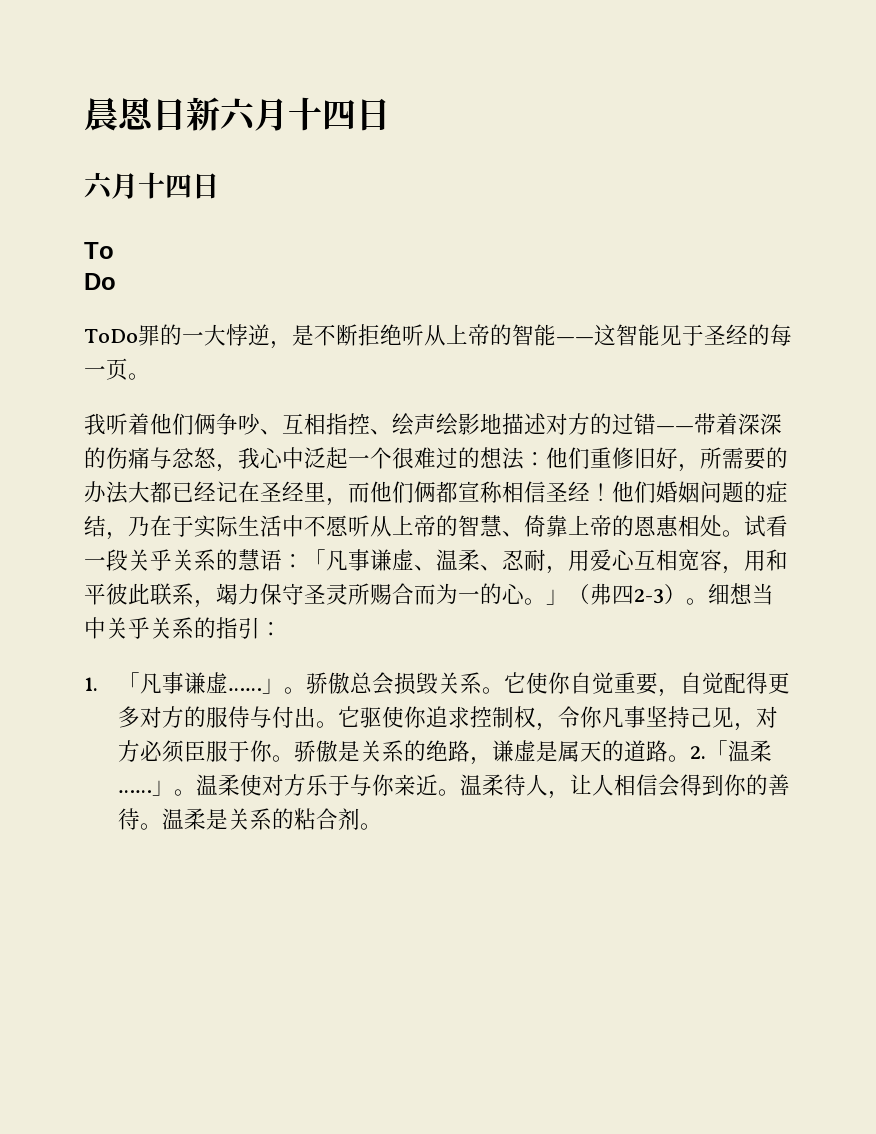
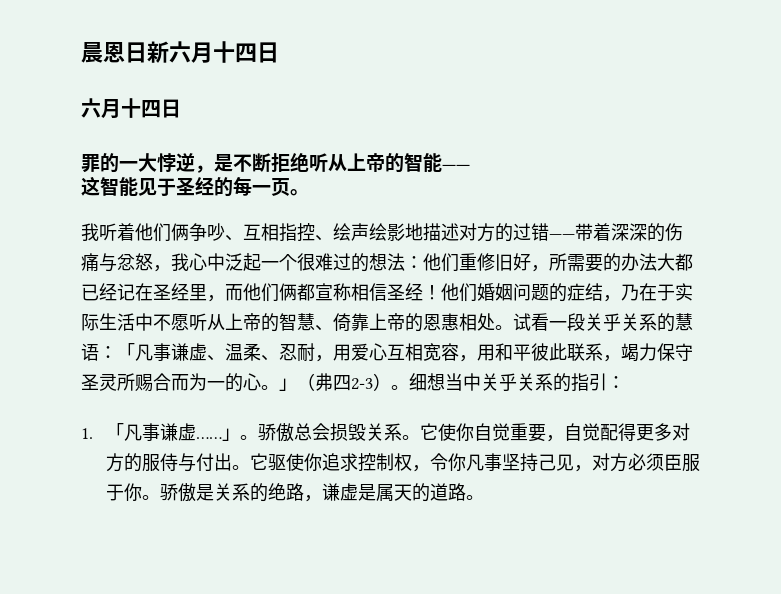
[84,242,114,259] [84,273,116,290] [84,329,138,343] To // Do // ToDo -> (181, 108) none
(594, 340) none -> (470, 167) //
[689,740,772,762] [117,774,790,799] [117,808,382,830] 2.「温柔……」。温柔使对方乐于与你亲近。温柔待人，让人相信会得到你的善待。温柔是关系的粘合剂。 -> (484, 497) none

